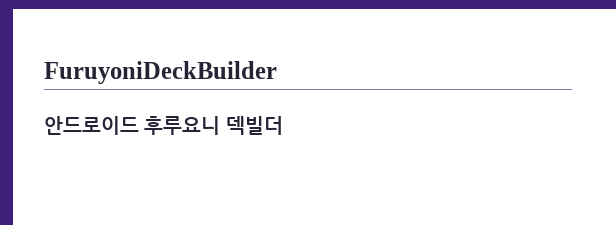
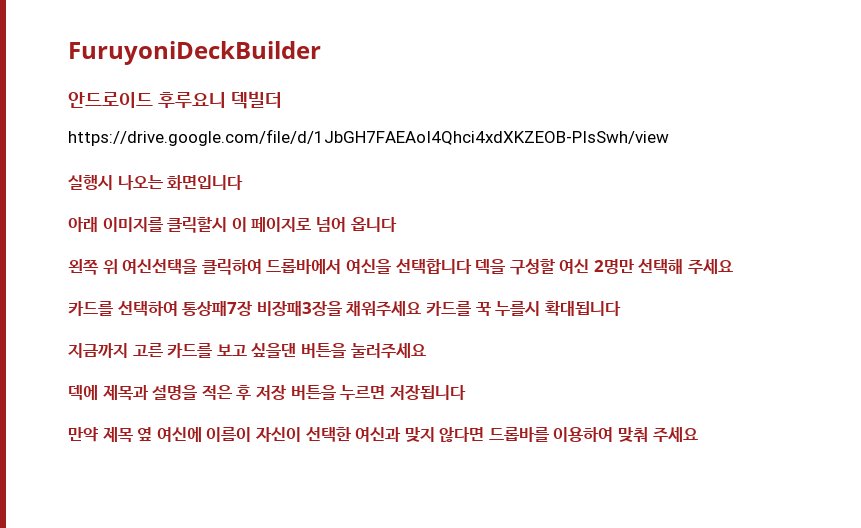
(283, 125) none -> [68,129,669,146] [68,175,244,190] [68,217,397,233] [68,258,734,275] [68,301,621,316] [68,343,426,358] [68,385,466,400] [68,427,698,442] // https://drive.google.com/file/d/1JbGH7FAEAoI4Qhci4xdXKZEOB-PIsSwh/view // 실행시 나오는 화면입니다 // 아래 이미지를 클릭할시 이 페이지로 넘어 옵니다 // 왼쪽 위 여신선택을 클릭하여 드롭바에서 여신을 선택합니다 덱을 구성할 여신 2명만 선택해 주세요 // 카드를 선택하여 통상패7장 비장패3장을 채워주세요 카드를 꾹 누를시 확대됩니다 // 지금까지 고른 카드를 보고 싶을댄 버튼을 눌러주세요 // 덱에 제목과 설명을 적은 후 저장 버튼을 누르면 저장됩니다 // 만약 제목 옆 여신에 이름이 자신이 선택한 여신과 맞지 않다면 드롭바를 이용하여 맞춰 주세요

